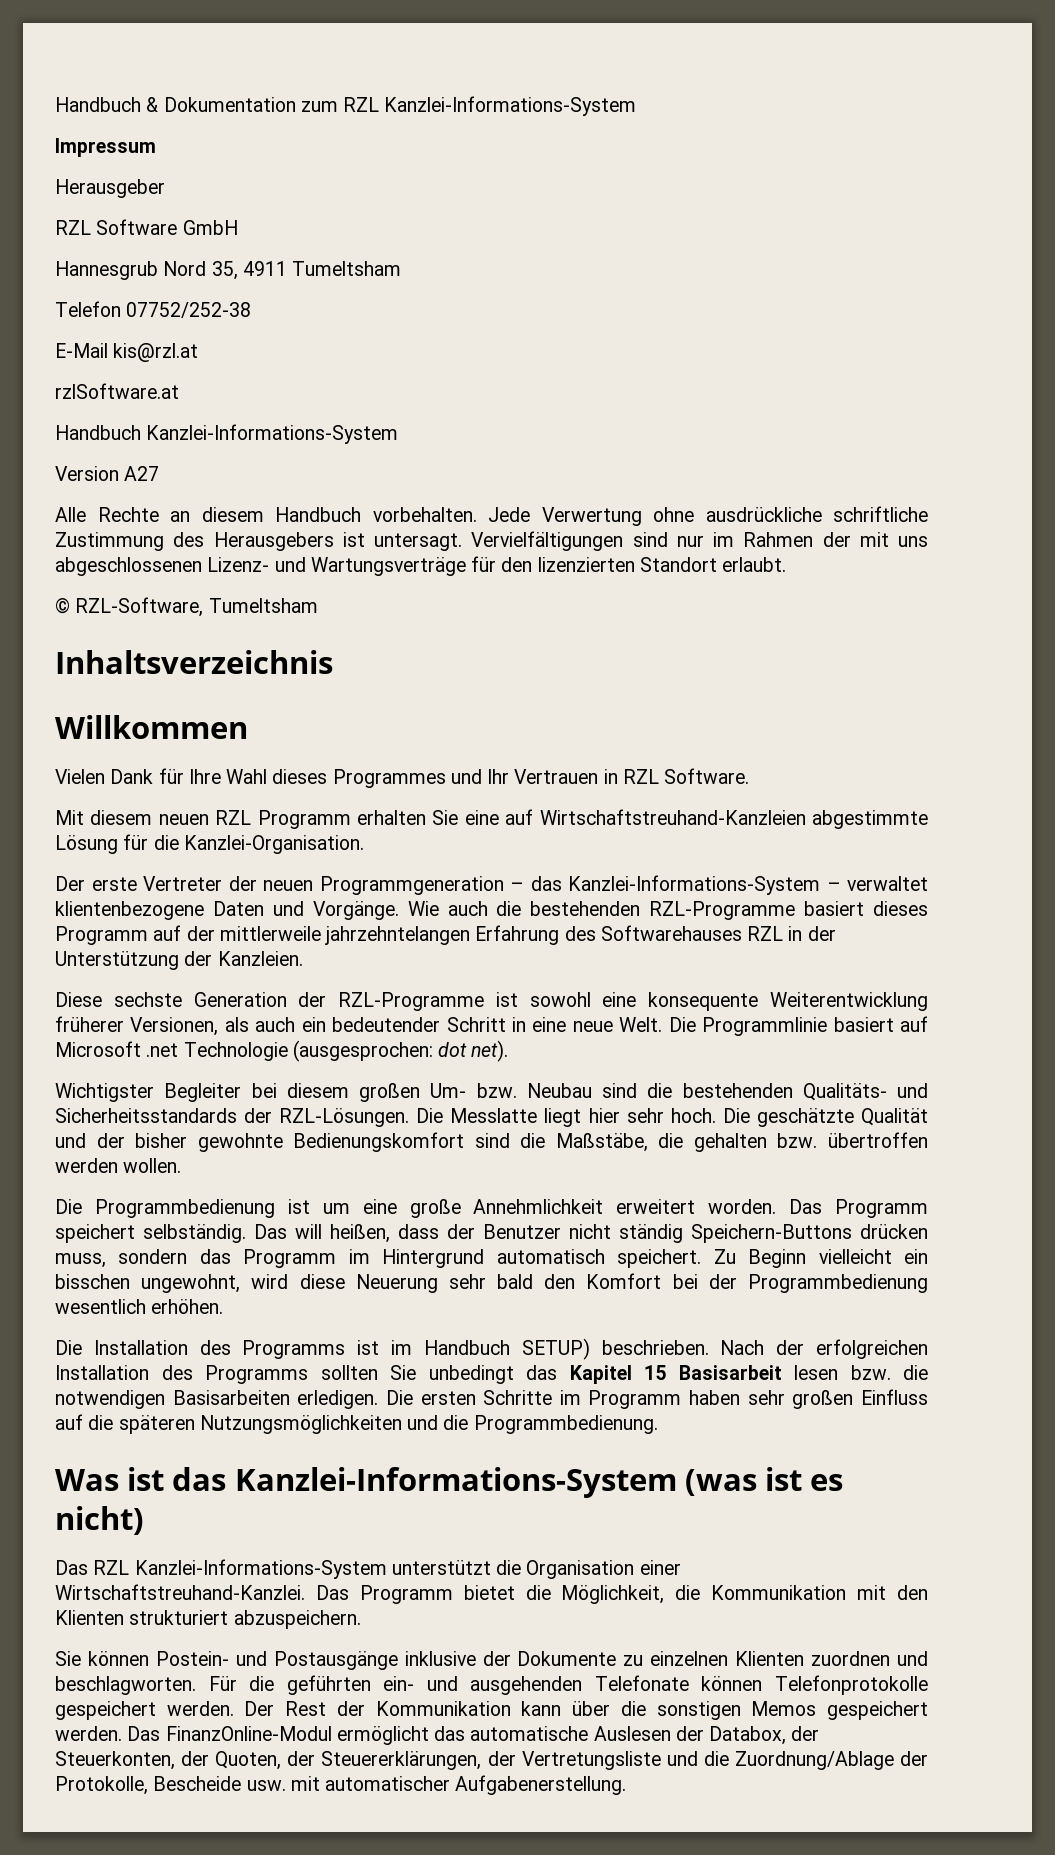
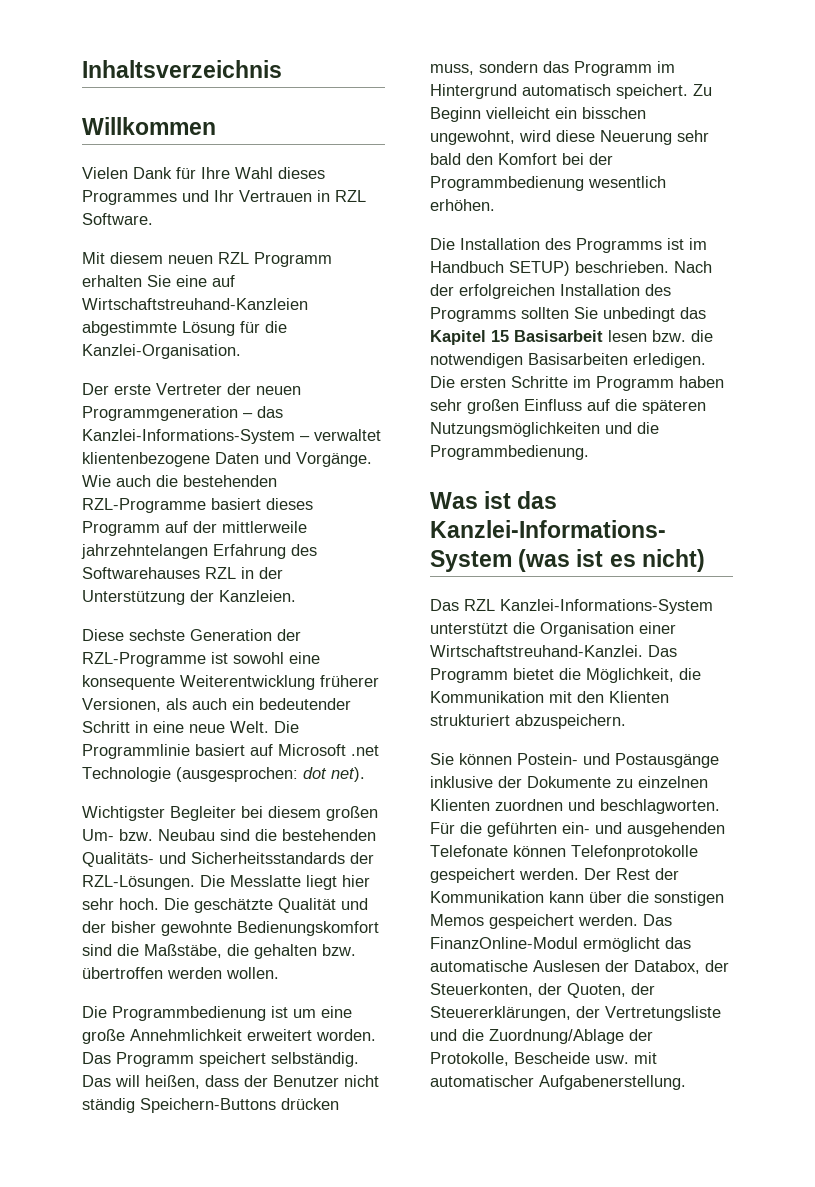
[55,96,637,116] [55,138,156,157] [55,179,165,198] [55,219,238,235] [55,261,402,280] [55,301,252,318] [55,343,199,362] [55,383,179,399] [55,424,399,444] [55,466,160,481] [55,506,928,526] [55,531,928,551] [55,556,787,576] [55,597,318,617] Handbuch & Dokumentation zum RZL Kanzlei-Informations-System // Impressum // Herausgeber // RZL Software GmbH // Hannesgrub Nord 35, 4911 Tumeltsham // Telefon 07752/252-38 // E-Mail kis@rzl.at // rzlSoftware.at // Handbuch Kanzlei-Informations-System // Version A27 // Alle Rechte an diesem Handbuch vorbehalten. Jede Verwertung ohne ausdrückliche schriftliche Zustimmung des Herausgebers ist untersagt. Vervielfältigungen sind nur im Rahmen der mit uns abgeschlossenen Lizenz- und Wartungsverträge für den lizenzierten Standort erlaubt. // © RZL-Software, Tumeltsham // -> (82, 69) none

